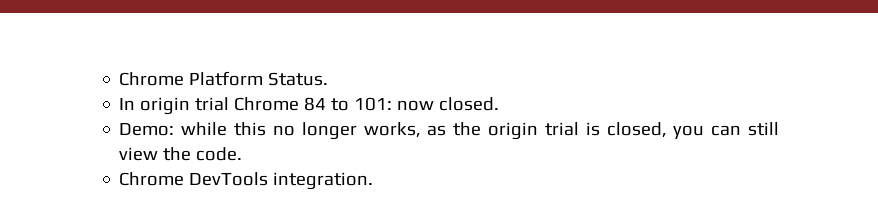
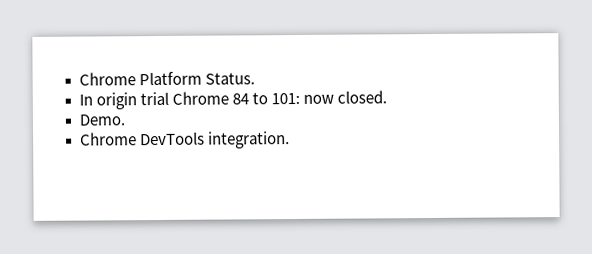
[119,122,780,140] [119,147,243,161] Demo: while this no longer works, as the origin trial is closed, you can still view the code. -> [78,114,125,126] Demo.

